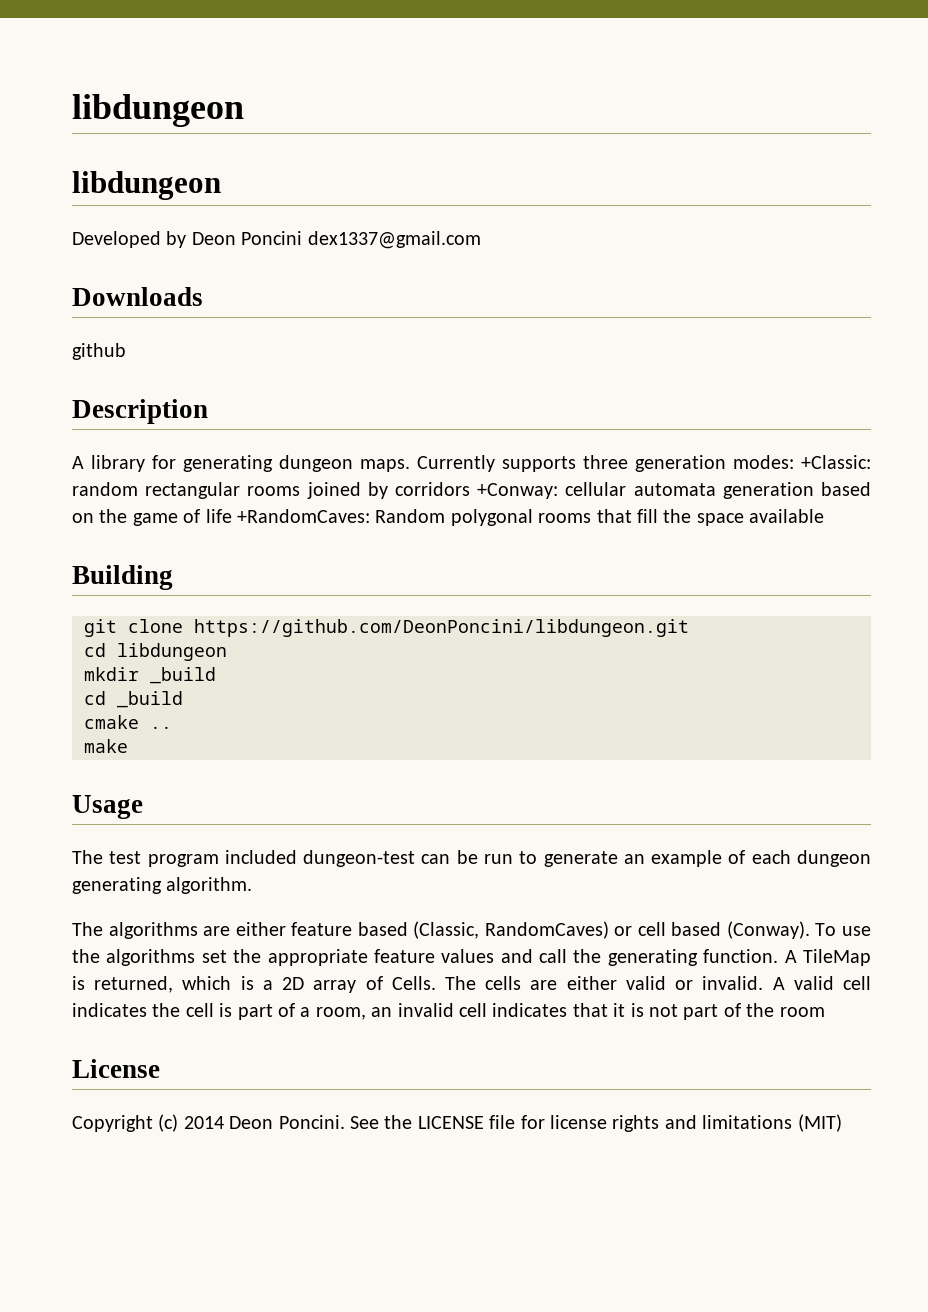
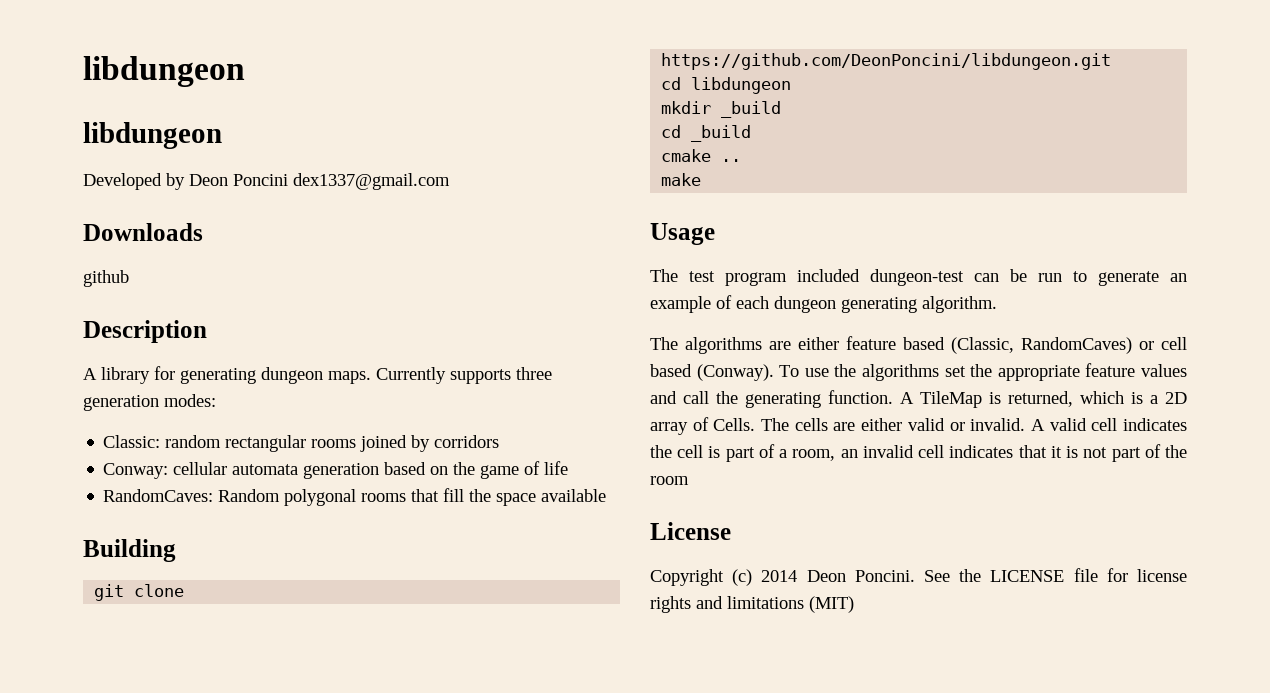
[801,455,871,469] +Classic: -> [103,435,161,448] // Classic:
[477,483,559,499] +Conway: -> [103,463,169,479] // Conway:
[237,509,370,523] +RandomCaves: -> [103,489,214,502] // RandomCaves:

